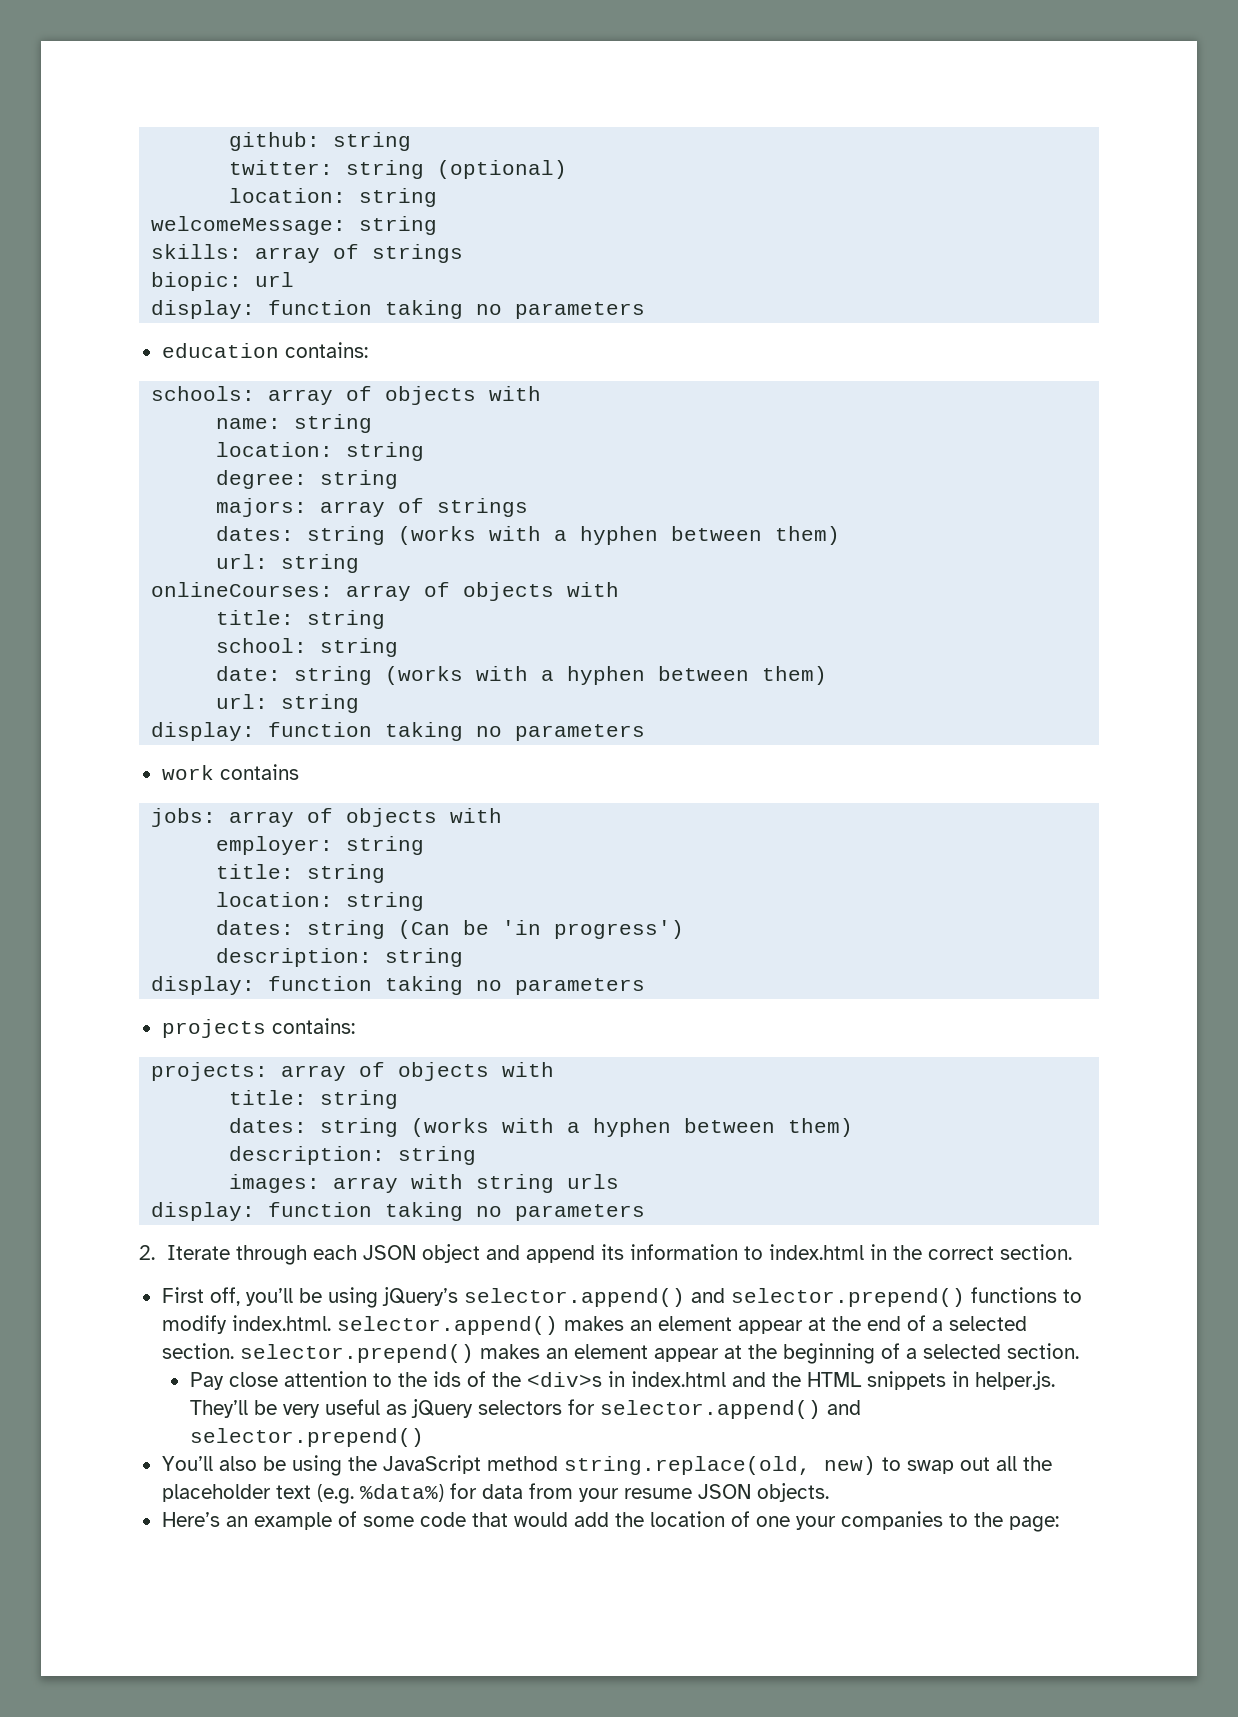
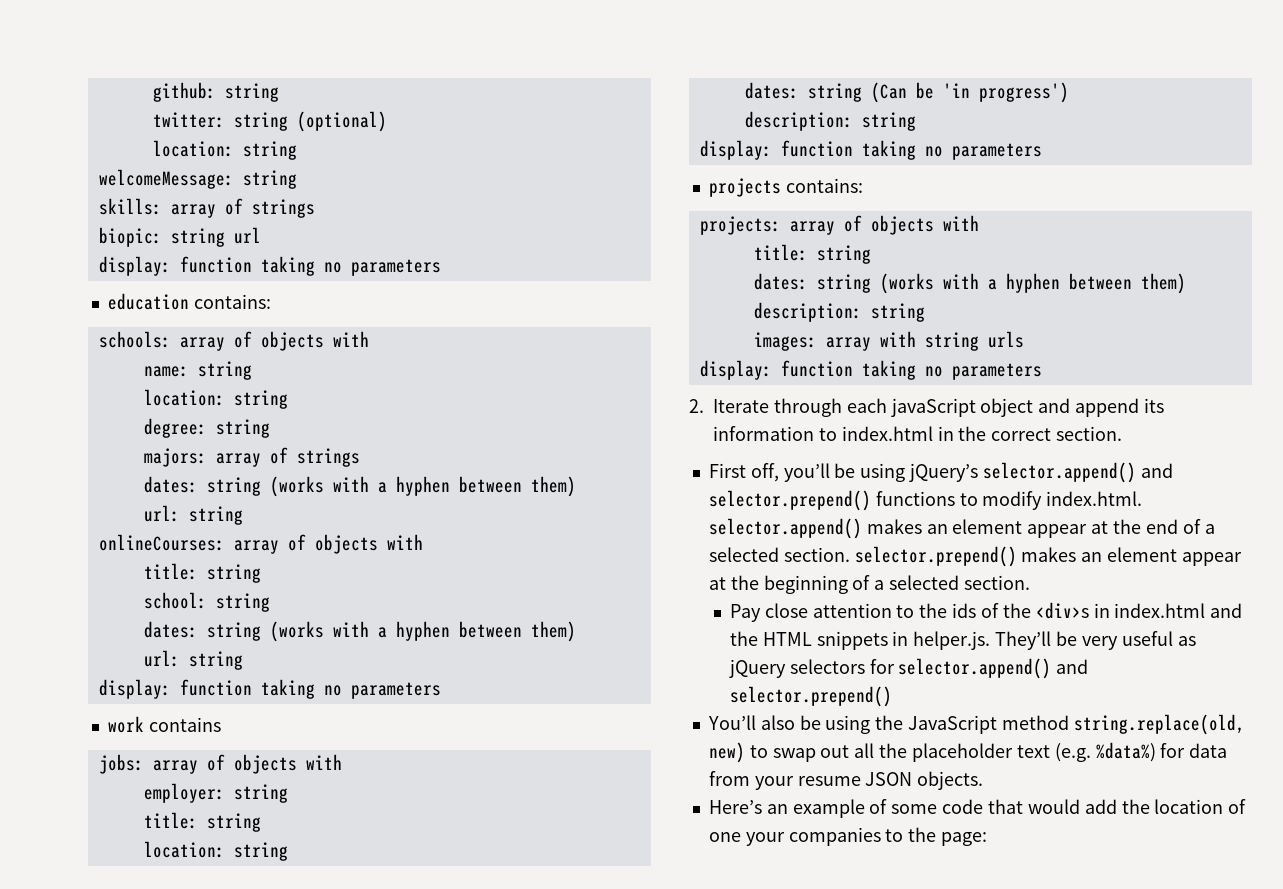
(243, 281) none -> [170,228,225,247] string
[216,666,282,681] date: -> [143,621,198,638] dates:
[363,1245,417,1260] JSON -> [890,398,976,417] javaScript

